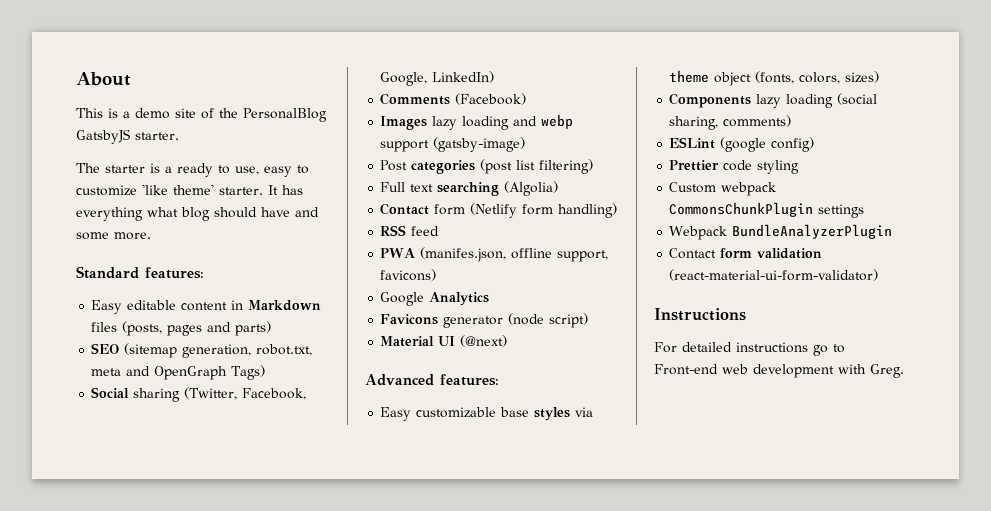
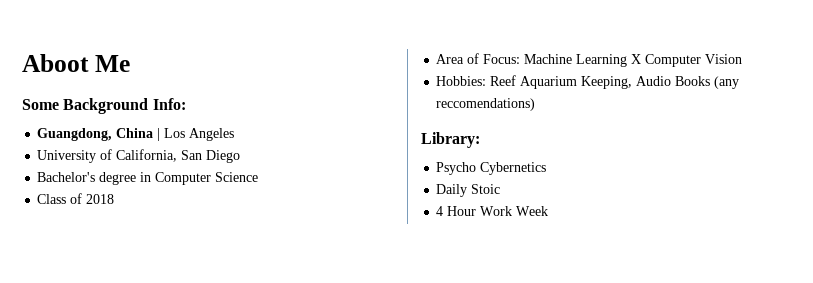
[76,72,131,86] [76,108,327,122] [76,129,179,144] [76,163,309,177] [76,184,303,196] [76,207,319,221] [76,232,151,240] [76,266,204,279] [91,300,322,314] [91,321,272,336] [91,343,313,358] [91,365,266,380] [91,387,307,402] [380,71,495,86] [380,93,527,105] [380,114,574,130] [380,137,526,152] [380,159,594,174] [380,181,559,196] [380,203,618,218] [380,225,440,236] [380,247,609,262] [380,269,437,281] [380,292,490,306] [380,313,589,328] [380,335,508,347] [365,374,499,386] [380,407,594,421] [669,70,880,86] [669,93,878,108] [669,115,792,130] [669,137,815,152] [669,160,800,174] [669,182,777,196] [669,202,865,218] [669,224,893,240] [669,248,823,259] [669,269,879,281] [654,308,746,321] [654,342,845,356] [654,364,904,378] About // This is a demo site of the PersonalBlog GatsbyJS starter. // The starter is a ready to use, easy to customize 'like theme' starter. It has everything what blog should have and some more. // Standard features: // Easy editable content in Markdown files (posts, pages and parts) // SEO (sitemap generation, robot.txt, meta and OpenGraph Tags) // Social sharing (Twitter, Facebook, Google, LinkedIn) // Comments (Facebook) // Images lazy loading and webp support (gatsby-image) // Post categories (post list filtering) // Full text searching (Algolia) // Contact form (Netlify form handling) // RSS feed // PWA (manifes.json, offline support, favicons) // Google Analytics // Favicons generator (node script) // Material UI (@next) // Advanced features: // Easy customizable base styles via theme object (fonts, colors, sizes) // Components lazy loading (social sharing, comments) // ESLint (google config) // Prettier code styling // Custom webpack CommonsChunkPlugin settings // Webpack BundleAnalyzerPlugin // Contact form validation (react-material-ui-form-validator) // Instructions // For detailed instructions go to Front-end web development with Greg. -> [22,54,130,72] [22,98,186,114] [37,128,235,141] [37,149,241,163] [37,172,259,185] [37,193,115,204] [436,53,743,67] [436,75,740,89] [436,98,536,111] [421,132,480,148] [436,162,547,175] [436,184,501,197] [436,206,549,216] Aboot Me // Some Background Info: // Guangdong, China | Los Angeles // University of California, San Diego // Bachelor's degree in Computer Science // Class of 2018 // Area of Focus: Machine Learning X Computer Vision // Hobbies: Reef Aquarium Keeping, Audio Books (any reccomendations) // Library: // Psycho Cybernetics // Daily Stoic // 4 Hour Work Week

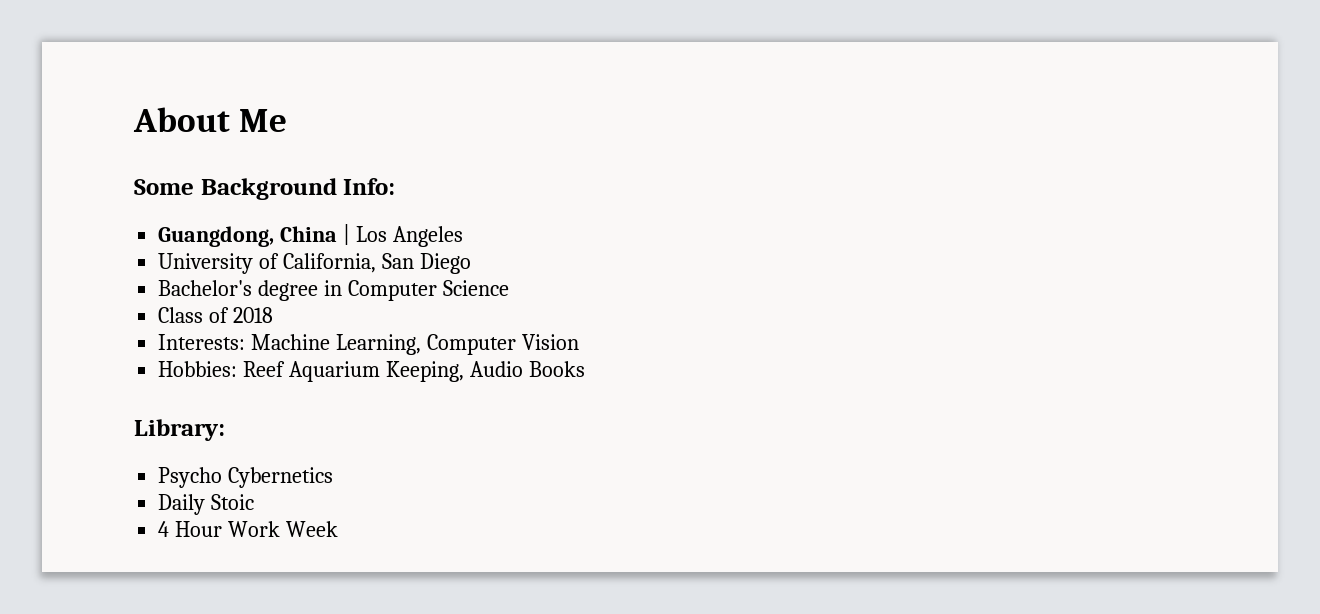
[22,54,89,72] Aboot -> [133,107,230,132] About
[436,53,642,67] Area of Focus: Machine Learning X -> [158,334,422,355] Interests: Machine Learning,
[714,76,740,89] [436,98,536,111] (any reccomendations) -> (585, 369) none

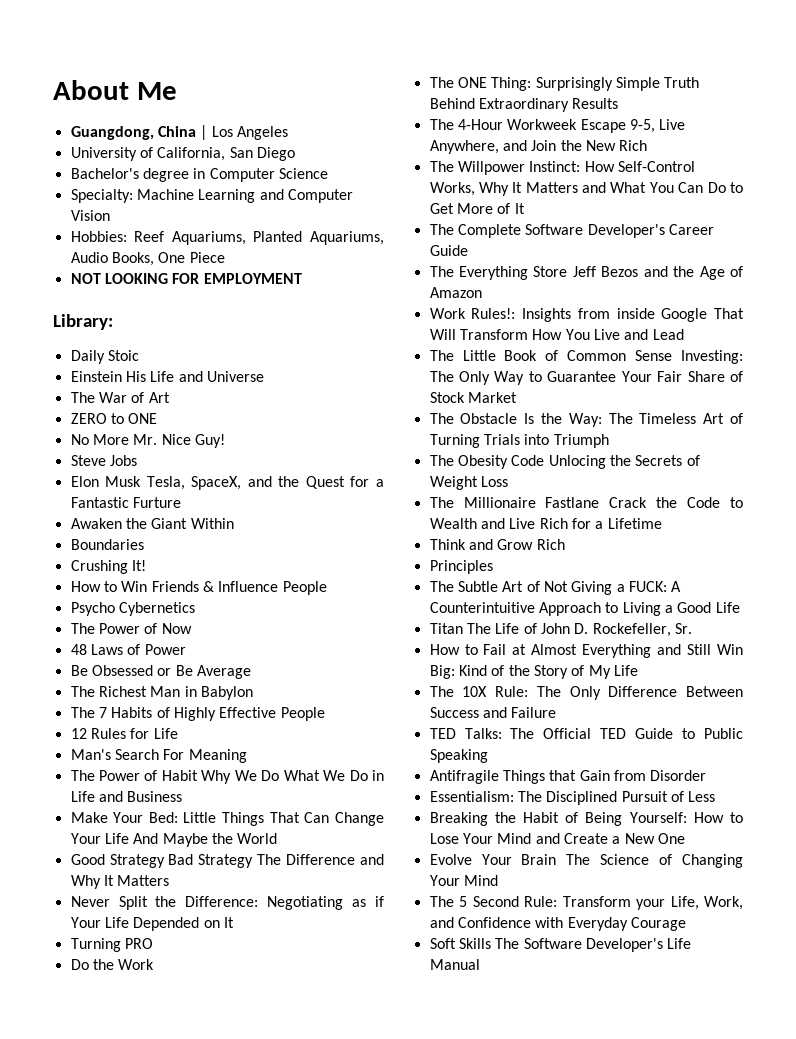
[134,178,396,200] // Some Background Info: -> (177, 91) none
[158,307,274,323] [158,334,579,355] [158,361,585,382] [134,419,225,441] [158,467,334,488] [158,494,255,515] [158,521,339,537] Class of 2018 // Interests: Machine Learning, Computer Vision // Hobbies: Reef Aquarium Keeping, Audio Books // Library: // Psycho Cybernetics // Daily Stoic // 4 Hour Work Week -> [70,189,353,203] [70,210,110,221] [70,231,384,245] [70,252,225,266] [70,273,302,284] [53,314,113,330] [70,350,139,364] [70,371,264,382] [70,392,170,403] [70,413,158,424] [70,434,225,448] [70,455,137,466] [70,476,385,490] [70,497,181,508] [70,518,234,529] [70,539,144,550] [70,560,146,574] [70,581,327,595] [70,602,195,616] [70,623,192,634] [70,644,186,655] [70,665,251,679] [70,686,253,700] [70,707,325,721] [70,728,178,739] [70,749,247,763] [70,770,384,784] [70,791,183,802] [70,812,384,826] [70,833,278,847] [70,854,384,868] [70,875,170,889] [70,896,384,910] [70,917,234,931] [70,938,153,952] [70,959,155,970] [429,77,700,91] [429,98,619,112] [429,119,686,133] [429,140,648,154] [429,161,695,175] [429,182,743,196] [429,203,525,214] [429,224,714,238] [429,245,468,256] [429,266,743,280] [429,287,482,298] [429,308,744,322] [429,329,684,340] [429,350,743,364] [429,371,743,385] [429,392,517,403] [429,413,743,427] [429,434,609,448] [429,455,700,469] [429,476,508,490] [429,497,743,508] [429,518,662,529] [429,539,565,550] [429,560,493,574] [429,581,682,595] [429,602,740,616] [429,623,692,637] [429,644,743,658] [429,665,638,679] [429,686,743,700] [429,707,557,718] [429,728,743,739] [429,749,488,763] [429,770,707,784] [429,791,716,805] [429,812,743,826] [429,833,685,844] [429,854,743,868] [429,875,498,886] [429,896,743,910] [429,917,686,931] [429,938,692,952] [429,959,480,970] Specialty: Machine Learning and Computer Vision // Hobbies: Reef Aquariums, Planted Aquariums, Audio Books, One Piece // NOT LOOKING FOR EMPLOYMENT // Library: // Daily Stoic // Einstein His Life and Universe // The War of Art // ZERO to ONE // No More Mr. Nice Guy! // Steve Jobs // Elon Musk Tesla, SpaceX, and the Quest for a Fantastic Furture // Awaken the Giant Within // Boundaries // Crushing It! // How to Win Friends & Influence People // Psycho Cybernetics // The Power of Now // 48 Laws of Power // Be Obsessed or Be Average // The Richest Man in Babylon // The 7 Habits of Highly Effective People // 12 Rules for Life // Man's Search For Meaning // The Power of Habit Why We Do What We Do in Life and Business // Make Your Bed: Little Things That Can Change Your Life And Maybe the World // Good Strategy Bad Strategy The Difference and Why It Matters // Never Split the Difference: Negotiating as if Your Life Depended on It // Turning PRO // Do the Work // The ONE Thing: Surprisingly Simple Truth Behind Extraordinary Results // The 4-Hour Workweek Escape 9-5, Live Anywhere, and Join the New Rich // The Willpower Instinct: How Self-Control Works, Why It Matters and What You Can Do to Get More of It // The Complete Software Developer's Career Guide // The Everything Store Jeff Bezos and the Age of Amazon // Work Rules!: Insights from inside Google That Will Transform How You Live and Lead // The Little Book of Common Sense Investing: The Only Way to Guarantee Your Fair Share of Stock Market // The Obstacle Is the Way: The Timeless Art of Turning Trials into Triumph // The Obesity Code Unlocing the Secrets of Weight Loss // The Millionaire Fastlane Crack the Code to Wealth and Live Rich for a Lifetime // Think and Grow Rich // Principles // The Subtle Art of Not Giving a FUCK: A Counterintuitive Approach to Living a Good Life // Titan The Life of John D. Rockefeller, Sr. // How to Fail at Almost Everything and Still Win Big: Kind of the Story of My Life // The 10X Rule: The Only Difference Between Success and Failure // TED Talks: The Official TED Guide to Public Speaking // Antifragile Things that Gain from Disorder // Essentialism: The Disciplined Pursuit of Less // Breaking the Habit of Being Yourself: How to Lose Your Mind and Create a New One // Evolve Your Brain The Science of Changing Your Mind // The 5 Second Rule: Transform your Life, Work, and Confidence with Everyday Courage // Soft Skills The Software Developer's Life Manual

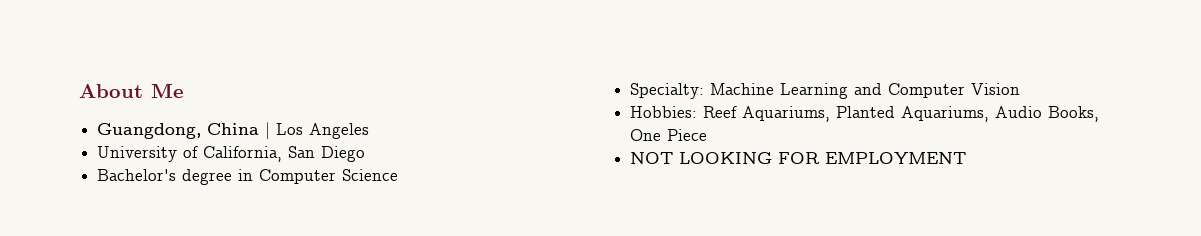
[53,314,113,330] [70,350,139,364] [70,371,264,382] [70,392,170,403] [70,413,158,424] [70,434,225,448] [70,455,137,466] [70,476,385,490] [70,497,181,508] [70,518,234,529] [70,539,144,550] [70,560,146,574] [70,581,327,595] [70,602,195,616] [70,623,192,634] [70,644,186,655] [70,665,251,679] [70,686,253,700] [70,707,325,721] [70,728,178,739] [70,749,247,763] [70,770,384,784] [70,791,183,802] [70,812,384,826] [70,833,278,847] [70,854,384,868] [70,875,170,889] [70,896,384,910] [70,917,234,931] [70,938,153,952] [70,959,155,970] [429,77,700,91] [429,98,619,112] [429,119,686,133] [429,140,648,154] [429,161,695,175] [429,182,743,196] [429,203,525,214] [429,224,714,238] [429,245,468,256] [429,266,743,280] [429,287,482,298] [429,308,744,322] [429,329,684,340] [429,350,743,364] [429,371,743,385] [429,392,517,403] [429,413,743,427] [429,434,609,448] [429,455,700,469] [429,476,508,490] [429,497,743,508] [429,518,662,529] [429,539,565,550] [429,560,493,574] [429,581,682,595] [429,602,740,616] [429,623,692,637] [429,644,743,658] [429,665,638,679] [429,686,743,700] [429,707,557,718] [429,728,743,739] [429,749,488,763] [429,770,707,784] [429,791,716,805] [429,812,743,826] [429,833,685,844] [429,854,743,868] [429,875,498,886] [429,896,743,910] [429,917,686,931] [429,938,692,952] [429,959,480,970] // Library: // Daily Stoic // Einstein His Life and Universe // The War of Art // ZERO to ONE // No More Mr. Nice Guy! // Steve Jobs // Elon Musk Tesla, SpaceX, and the Quest for a Fantastic Furture // Awaken the Giant Within // Boundaries // Crushing It! // How to Win Friends & Influence People // Psycho Cybernetics // The Power of Now // 48 Laws of Power // Be Obsessed or Be Average // The Richest Man in Babylon // The 7 Habits of Highly Effective People // 12 Rules for Life // Man's Search For Meaning // The Power of Habit Why We Do What We Do in Life and Business // Make Your Bed: Little Things That Can Change Your Life And Maybe the World // Good Strategy Bad Strategy The Difference and Why It Matters // Never Split the Difference: Negotiating as if Your Life Depended on It // Turning PRO // Do the Work // The ONE Thing: Surprisingly Simple Truth Behind Extraordinary Results // The 4-Hour Workweek Escape 9-5, Live Anywhere, and Join the New Rich // The Willpower Instinct: How Self-Control Works, Why It Matters and What You Can Do to Get More of It // The Complete Software Developer's Career Guide // The Everything Store Jeff Bezos and the Age of Amazon // Work Rules!: Insights from inside Google That Will Transform How You Live and Lead // The Little Book of Common Sense Investing: The Only Way to Guarantee Your Fair Share of Stock Market // The Obstacle Is the Way: The Timeless Art of Turning Trials into Triumph // The Obesity Code Unlocing the Secrets of Weight Loss // The Millionaire Fastlane Crack the Code to Wealth and Live Rich for a Lifetime // Think and Grow Rich // Principles // The Subtle Art of Not Giving a FUCK: A Counterintuitive Approach to Living a Good Life // Titan The Life of John D. Rockefeller, Sr. // How to Fail at Almost Everything and Still Win Big: Kind of the Story of My Life // The 10X Rule: The Only Difference Between Success and Failure // TED Talks: The Official TED Guide to Public Speaking // Antifragile Things that Gain from Disorder // Essentialism: The Disciplined Pursuit of Less // Breaking the Habit of Being Yourself: How to Lose Your Mind and Create a New One // Evolve Your Brain The Science of Changing Your Mind // The 5 Second Rule: Transform your Life, Work, and Confidence with Everyday Courage // Soft Skills The Software Developer's Life Manual -> (967, 158) none

